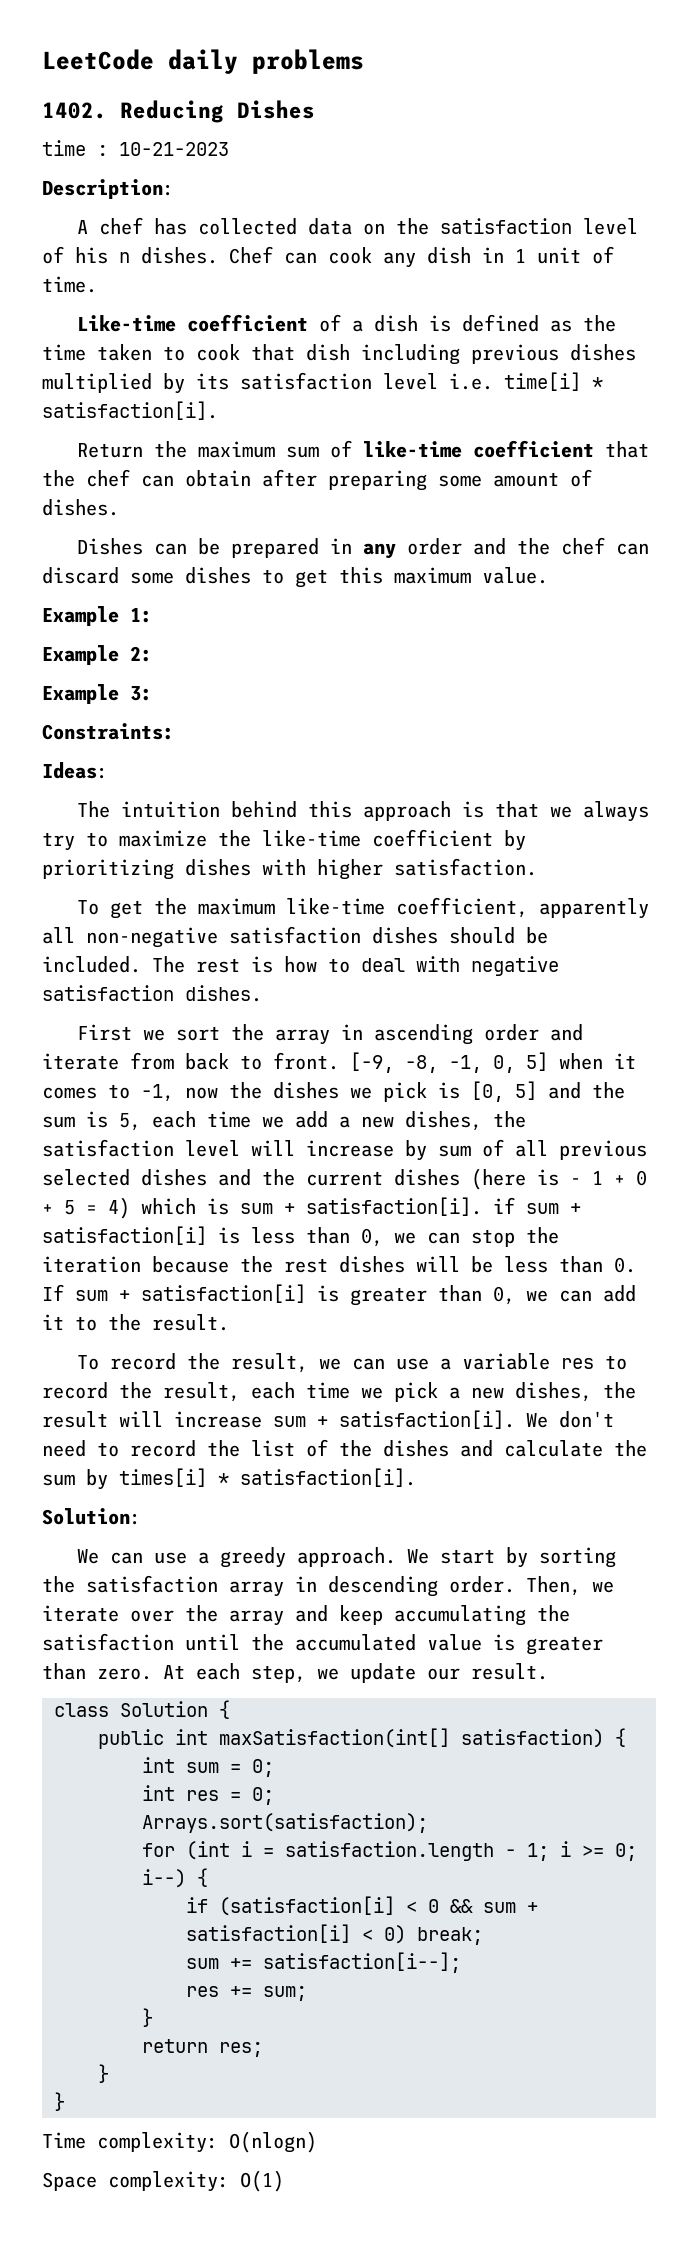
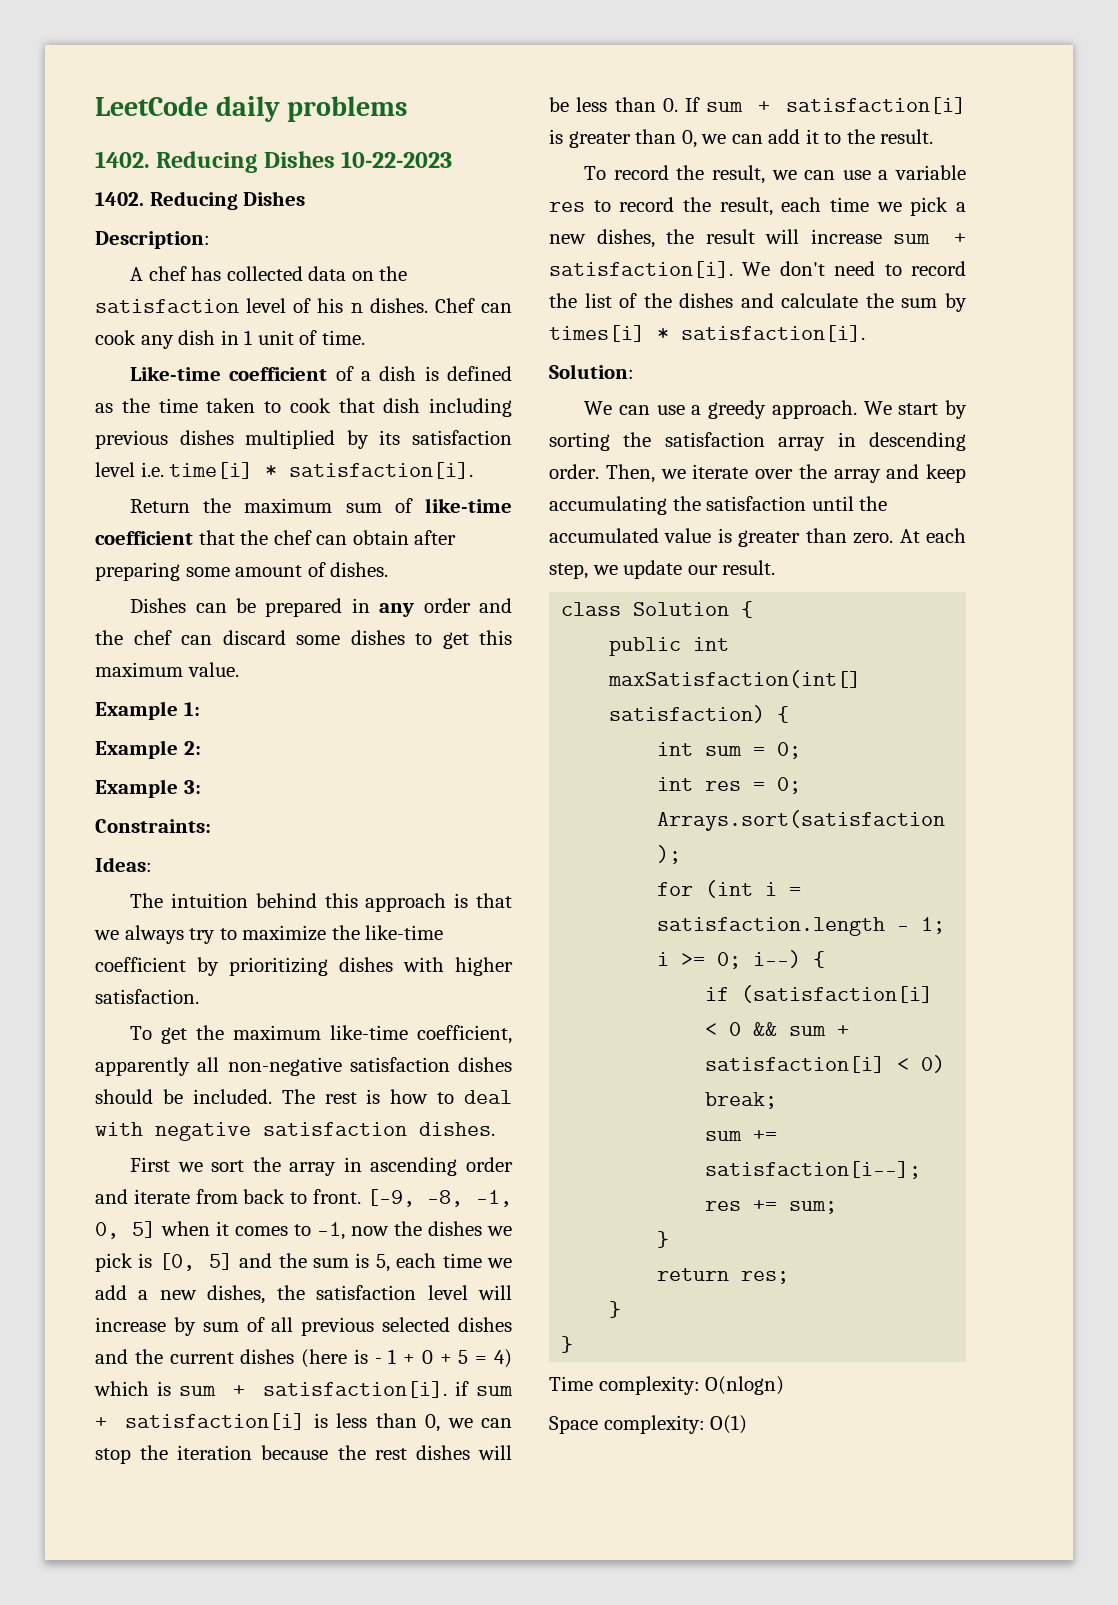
[42,140,229,156] // time : 10-21-2023 -> [341,151,453,168] [95,191,306,210] 10-22-2023 // 1402. Reducing Dishes

